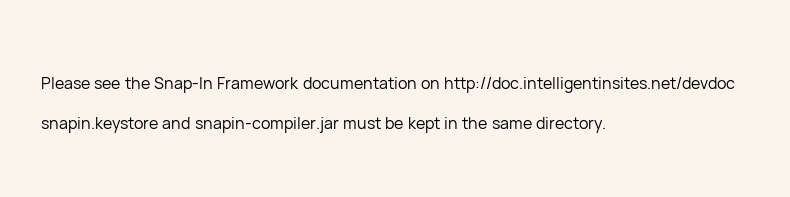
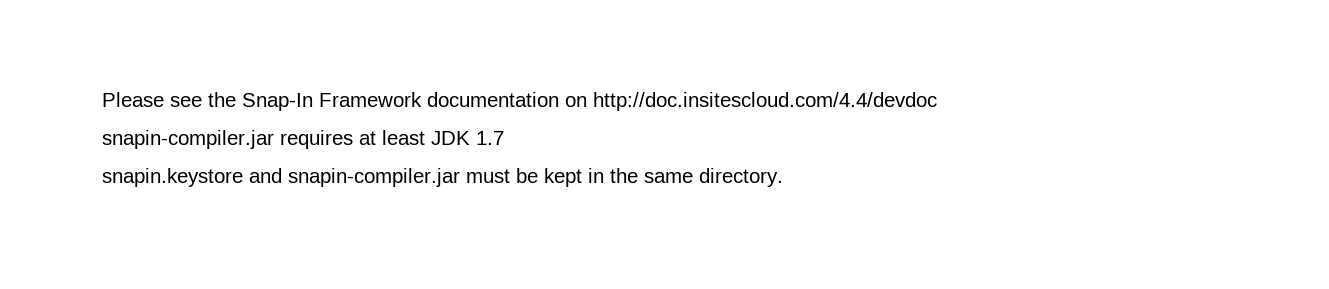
[444,77,736,93] http://doc.intelligentinsites.net/devdoc -> [593,92,937,111] [102,130,504,149] http://doc.insitescloud.com/4.4/devdoc // snapin-compiler.jar requires at least JDK 1.7

